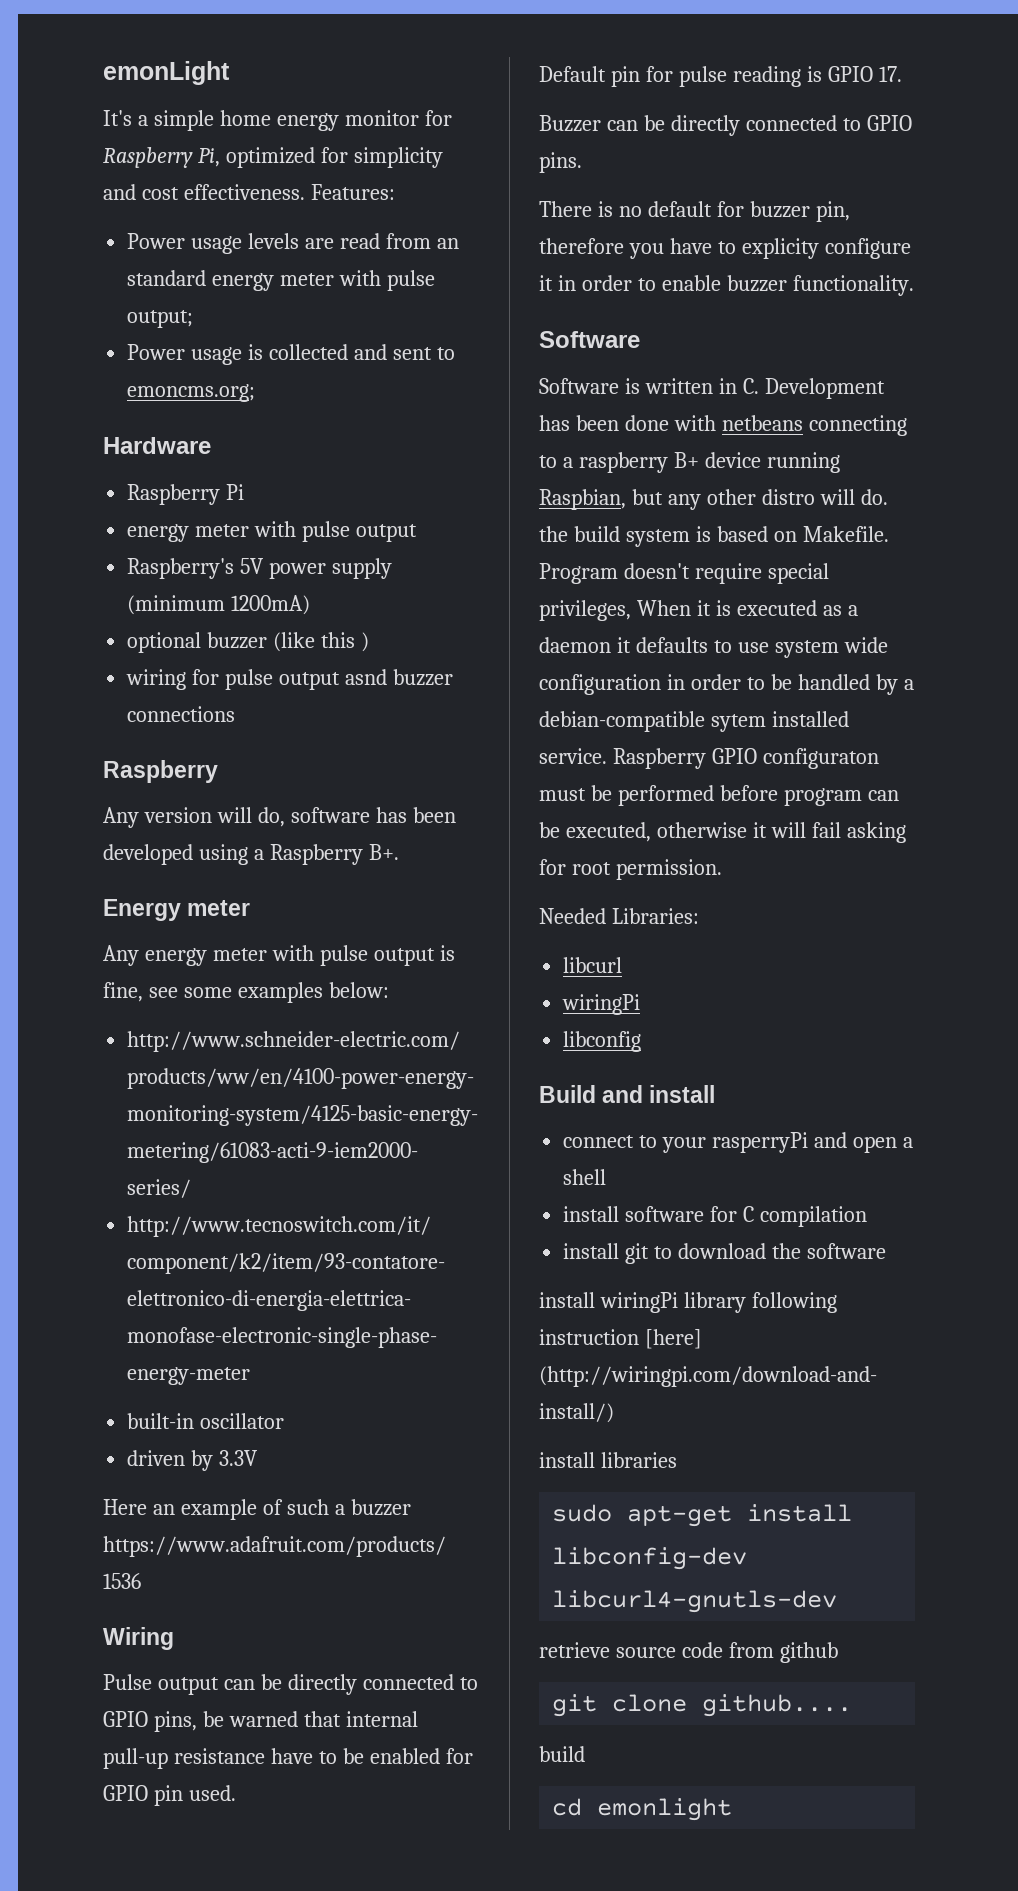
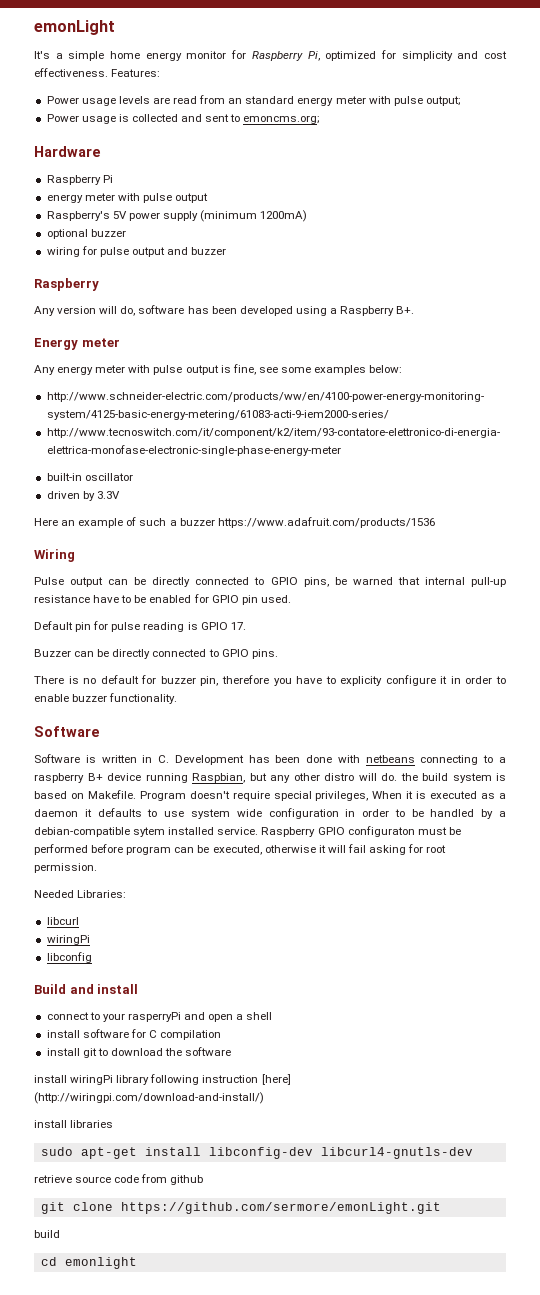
[273,632,369,652] (like this ) -> (126, 233) none
[344,669,453,686] [127,706,236,722] asnd buzzer connections -> [167,247,227,255] and buzzer
[702,1694,853,1717] github.... -> [120,1202,441,1214] https://github.com/sermore/emonLight.git

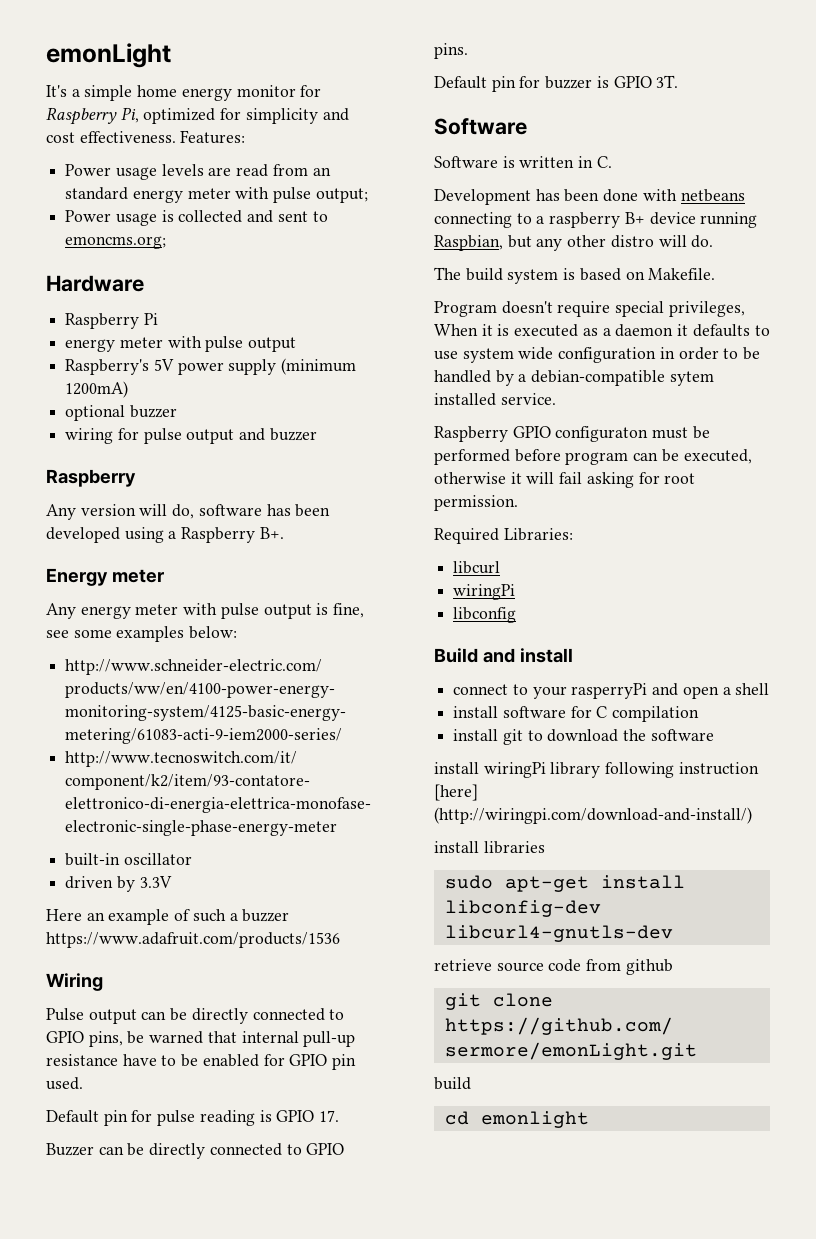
[34,675,506,686] [34,693,178,704] There is no default for buzzer pin, therefore you have to explicity configure it in order to enable buzzer functionality. -> [434,75,679,92] Default pin for buzzer is GPIO 3T.
(170, 759) none -> (612, 162) //
[400,773,418,781] the -> [434,267,461,280] // The
(136, 794) none -> (716, 274) //
(259, 831) none -> (556, 399) //
[34,890,74,898] Needed -> [434,528,499,544] Required

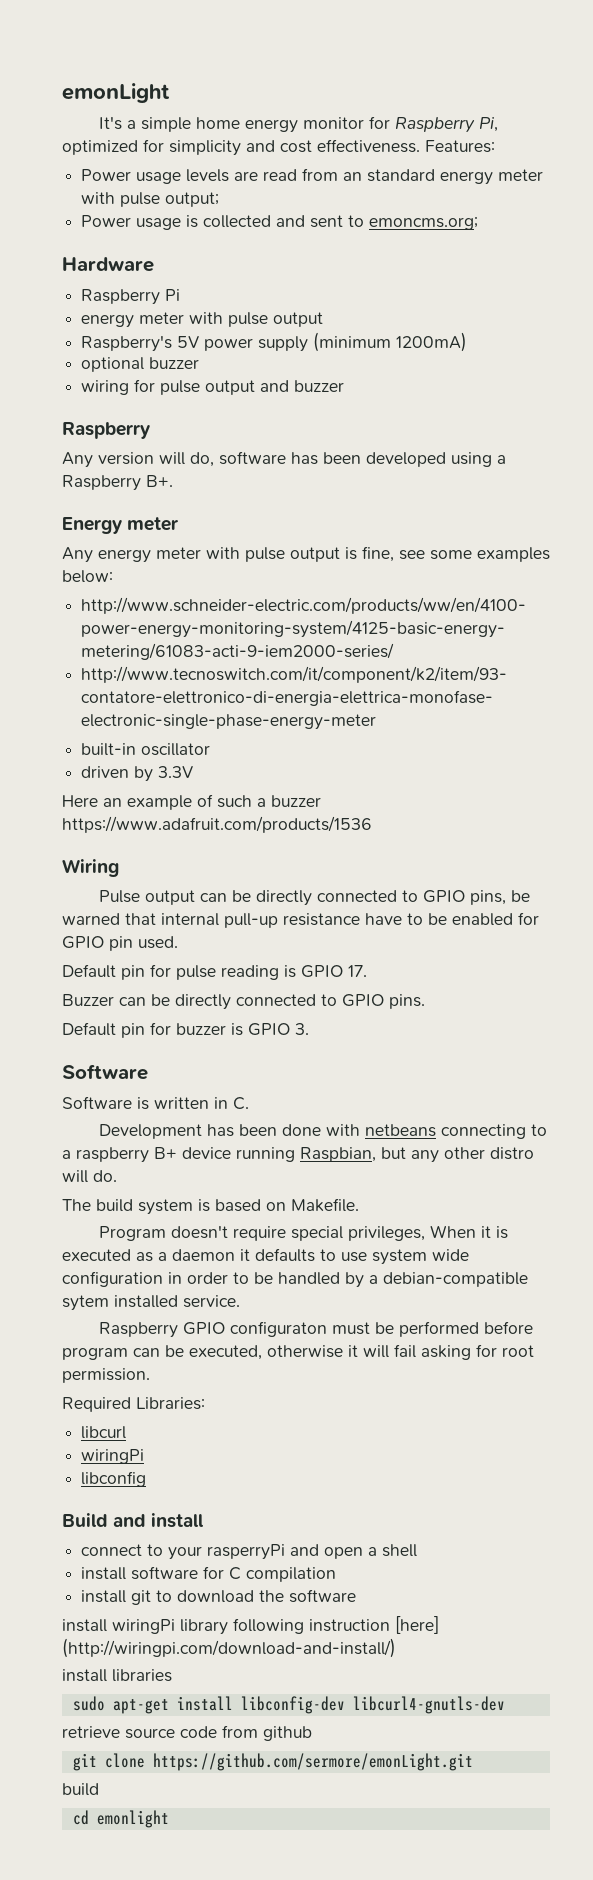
[656,75,679,88] 3T. -> [295,1023,309,1035] 3.

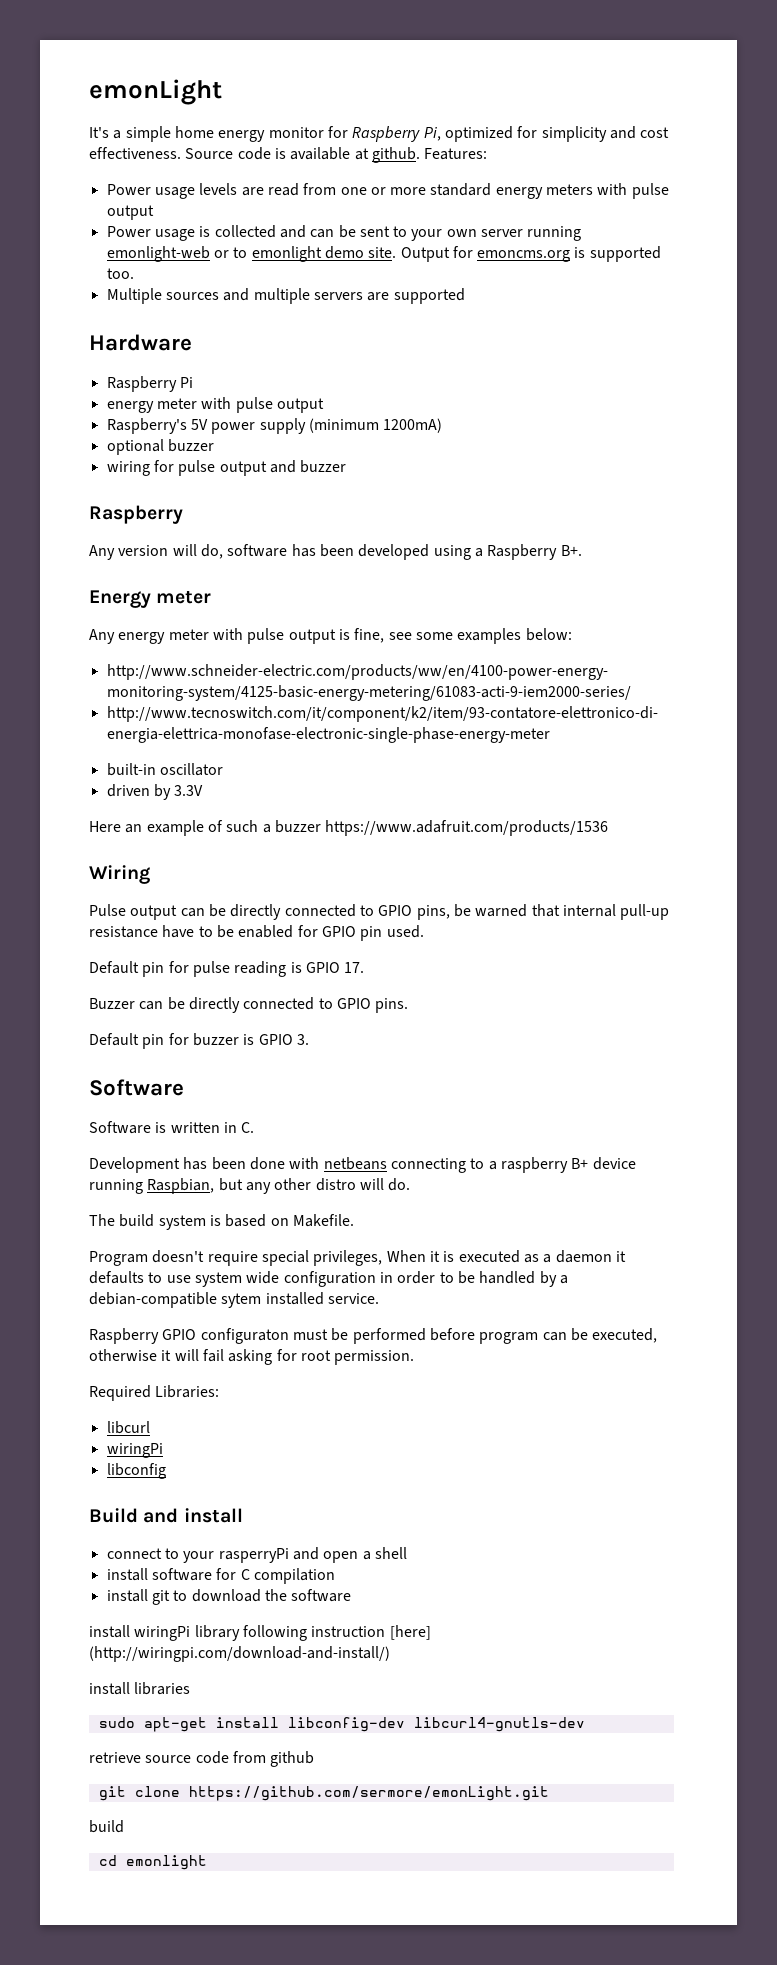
(420, 146) none -> [185,147,420,163] Source code is available at github.
[343,172,363,181] an -> [340,187,427,195] one or more
[498,169,544,181] [81,192,220,207] meter with pulse output; -> [546,183,669,199] [106,205,154,220] meters with pulse output
[310,215,479,230] sent to emoncms.org; -> [310,225,582,241] [106,246,661,262] [106,268,134,279] [106,288,465,304] can be sent to your own server running emonlight-web or to emonlight demo site. Output for emoncms.org is supported too. // Multiple sources and multiple servers are supported

